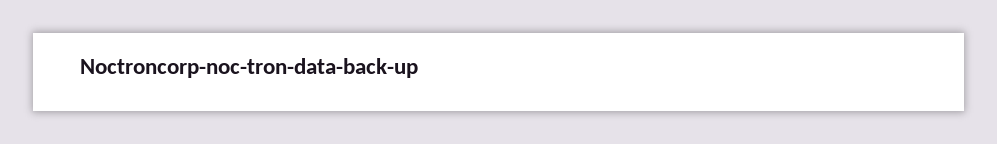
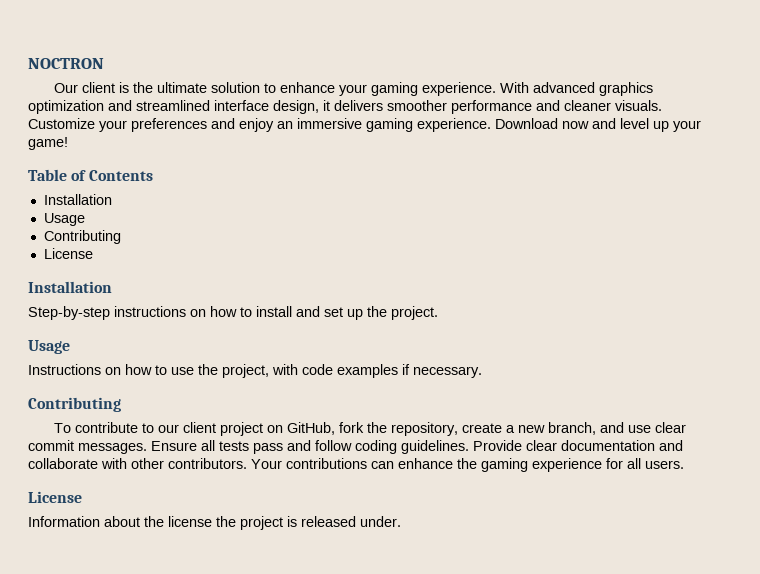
[80,58,418,78] Noctroncorp-noc-tron-data-back-up -> [28,58,104,69] [54,82,654,96] [28,100,662,114] [28,118,701,132] [28,137,68,150] [28,169,153,181] [43,194,112,205] [43,213,85,226] [43,230,121,244] [43,248,93,259] [28,281,112,293] [28,306,438,320] [28,340,70,354] [28,364,482,378] [28,397,121,412] [54,422,687,436] [28,440,683,454] [28,458,684,472] [28,491,82,503] [28,516,401,530] NOCTRON // Our client is the ultimate solution to enhance your gaming experience. With advanced graphics optimization and streamlined interface design, it delivers smoother performance and cleaner visuals. Customize your preferences and enjoy an immersive gaming experience. Download now and level up your game! // Table of Contents // Installation // Usage // Contributing // License // Installation // Step-by-step instructions on how to install and set up the project. // Usage // Instructions on how to use the project, with code examples if necessary. // Contributing // To contribute to our client project on GitHub, fork the repository, create a new branch, and use clear commit messages. Ensure all tests pass and follow coding guidelines. Provide clear documentation and collaborate with other contributors. Your contributions can enhance the gaming experience for all users. // License // Information about the license the project is released under.

